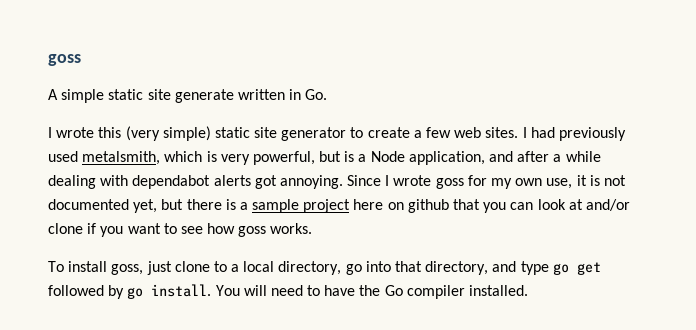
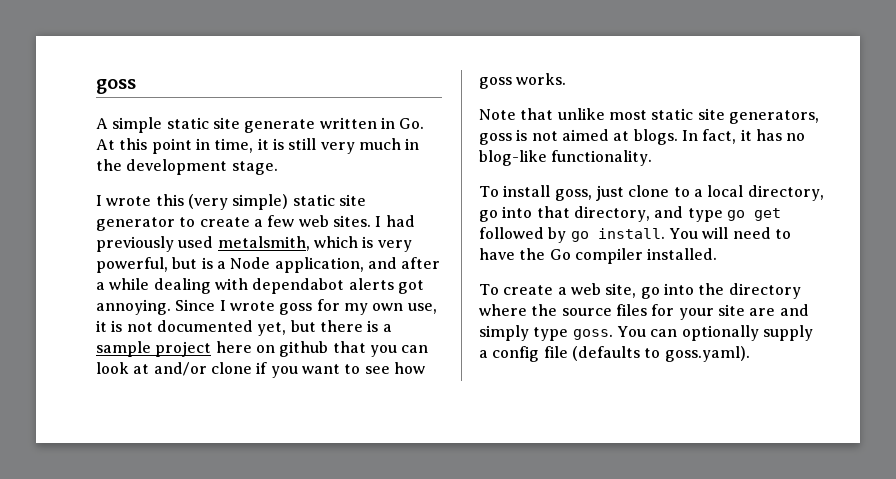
(328, 94) none -> [96,138,420,154] [96,159,278,175] At this point in time, it is still very much in the development stage.
(313, 228) none -> [479,108,819,124] [479,129,806,145] [479,150,653,166] // Note that unlike most static site generators, goss is not aimed at blogs. In fact, it has no blog-like functionality.
(529, 290) none -> [479,283,801,299] [479,304,809,320] [479,325,813,341] [479,346,750,362] // To create a web site, go into the directory where the source files for your site are and simply type goss. You can optionally supply a config file (defaults to goss.yaml).

